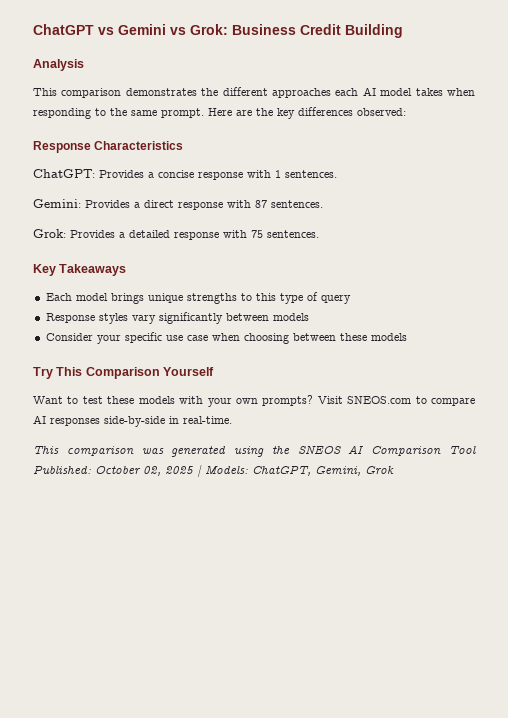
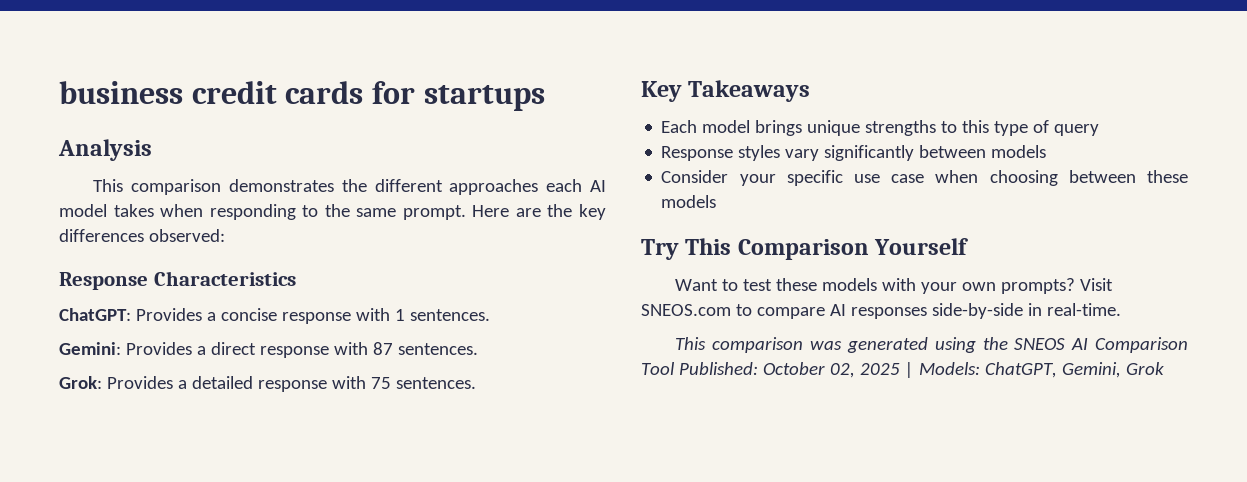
[33,24,403,38] ChatGPT vs Gemini vs Grok: Business Credit Building -> [59,81,545,111] business credit cards for startups

